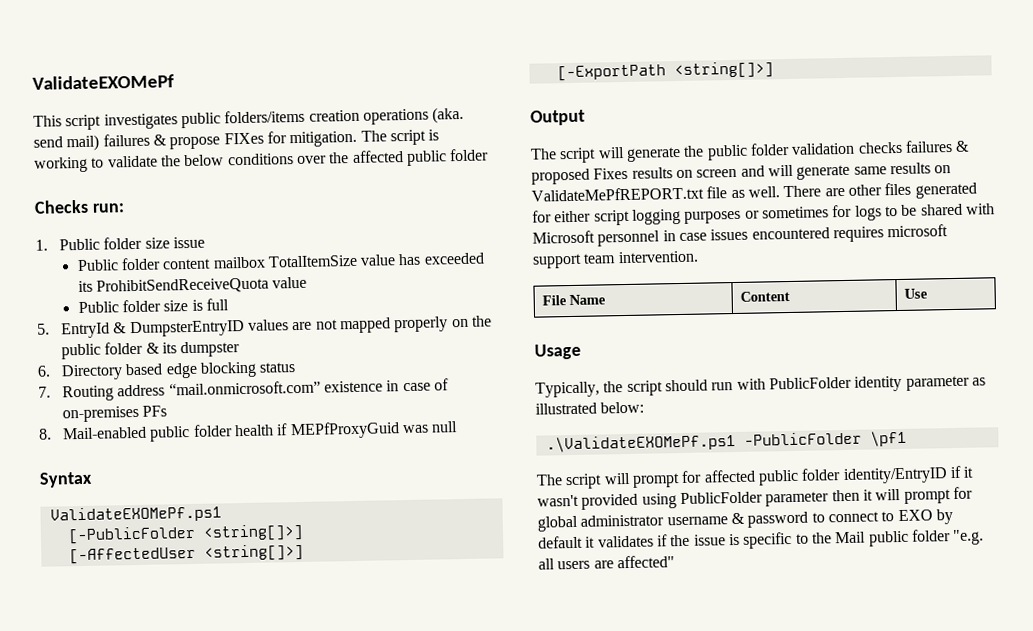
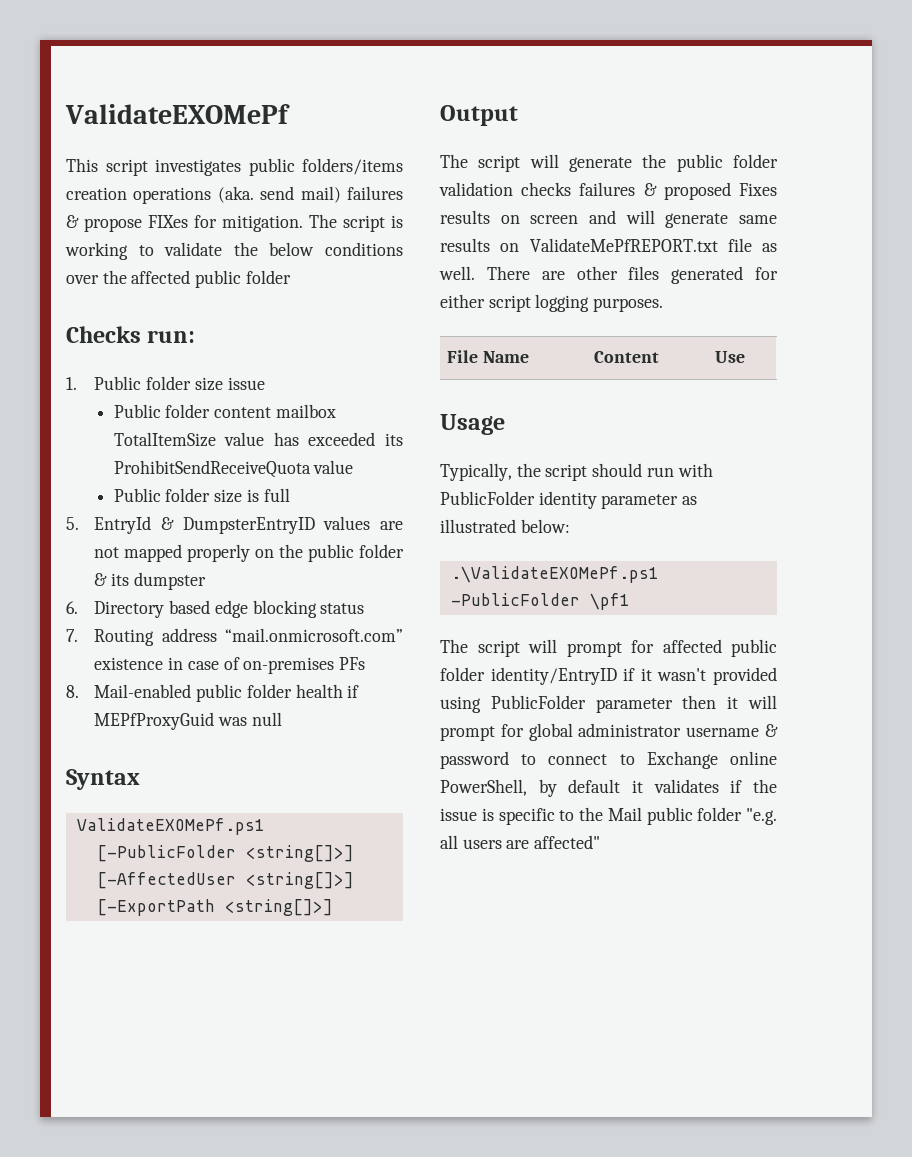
[684,203,995,224] [532,224,949,247] [532,250,699,269] purposes or sometimes for logs to be shared with Microsoft personnel in case issues encountered requires microsoft support team intervention. -> [593,298,664,312] purposes.
[897,509,933,522] EXO -> [646,751,777,769] [440,779,527,796] Exchange online PowerShell,

